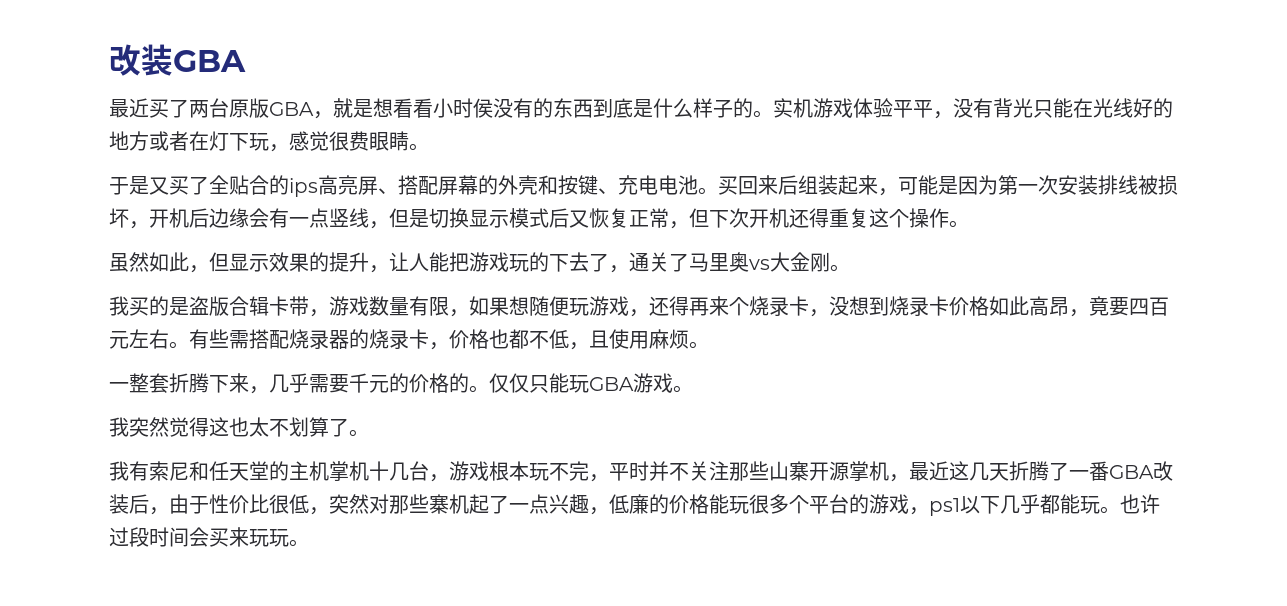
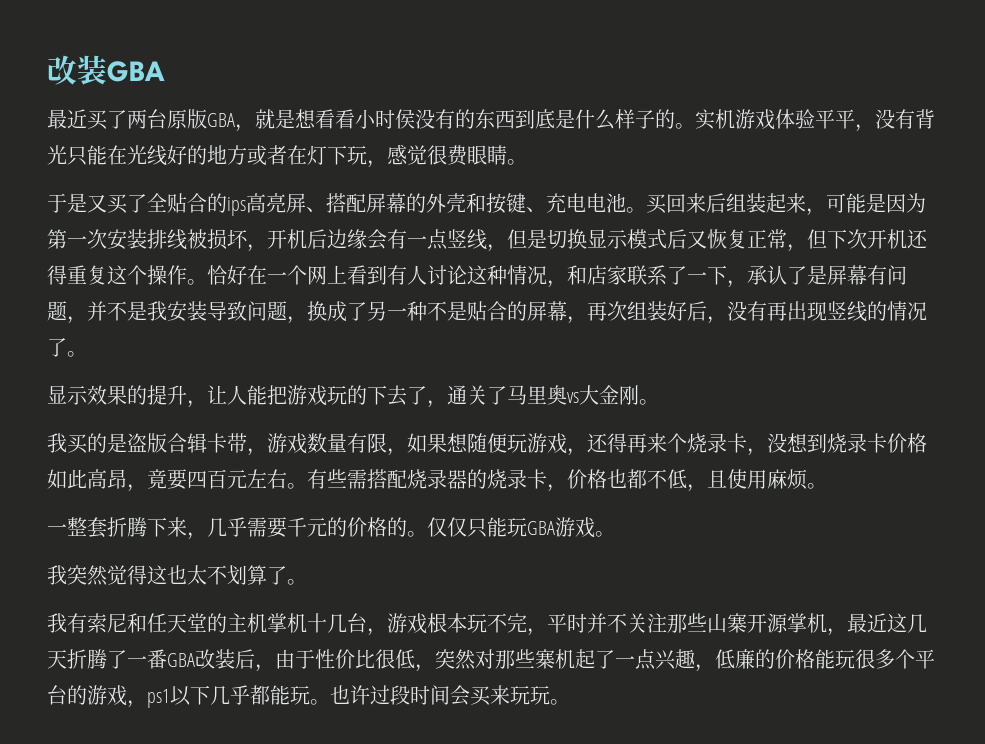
[109,252,229,273] // 虽然如此，但 -> [207,265,907,288] [47,301,927,324] [47,338,87,357] 恰好在一个网上看到有人讨论这种情况，和店家联系了一下，承认了是屏幕有问题，并不是我安装导致问题，换成了另一种不是贴合的屏幕，再次组装好后，没有再出现竖线的情况了。 //

